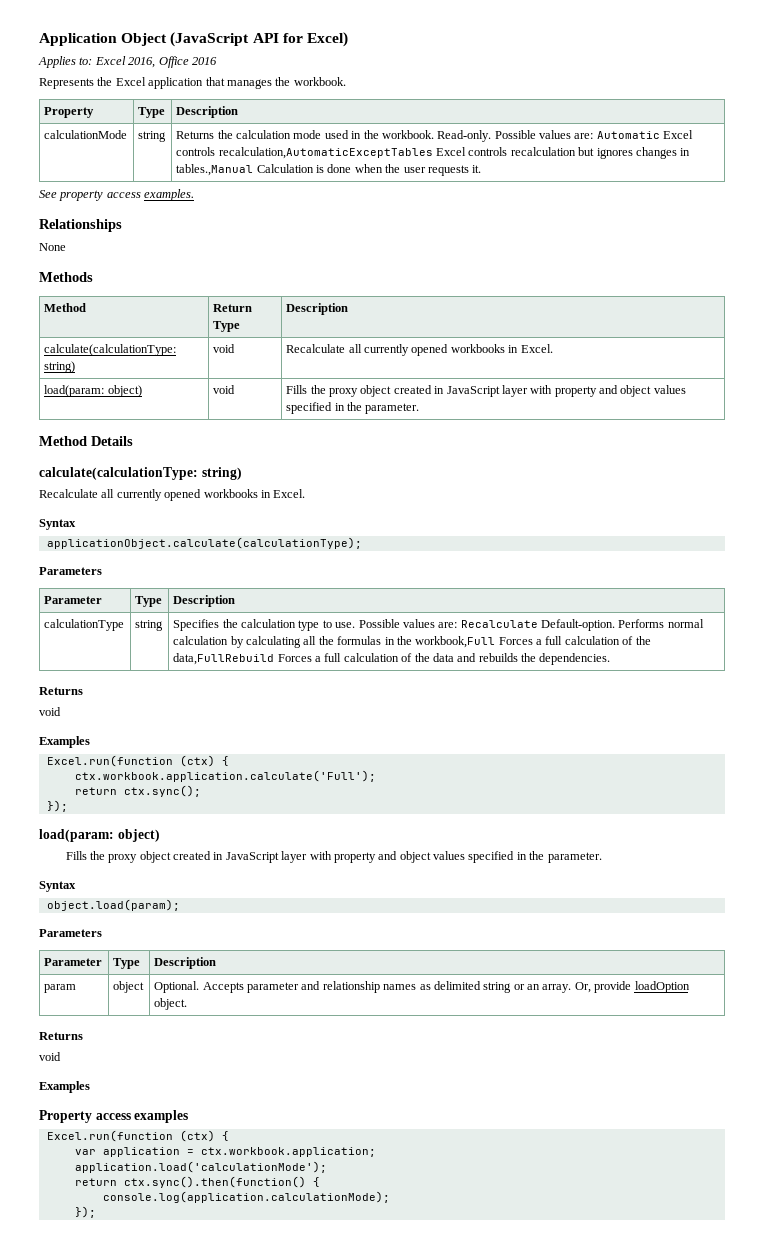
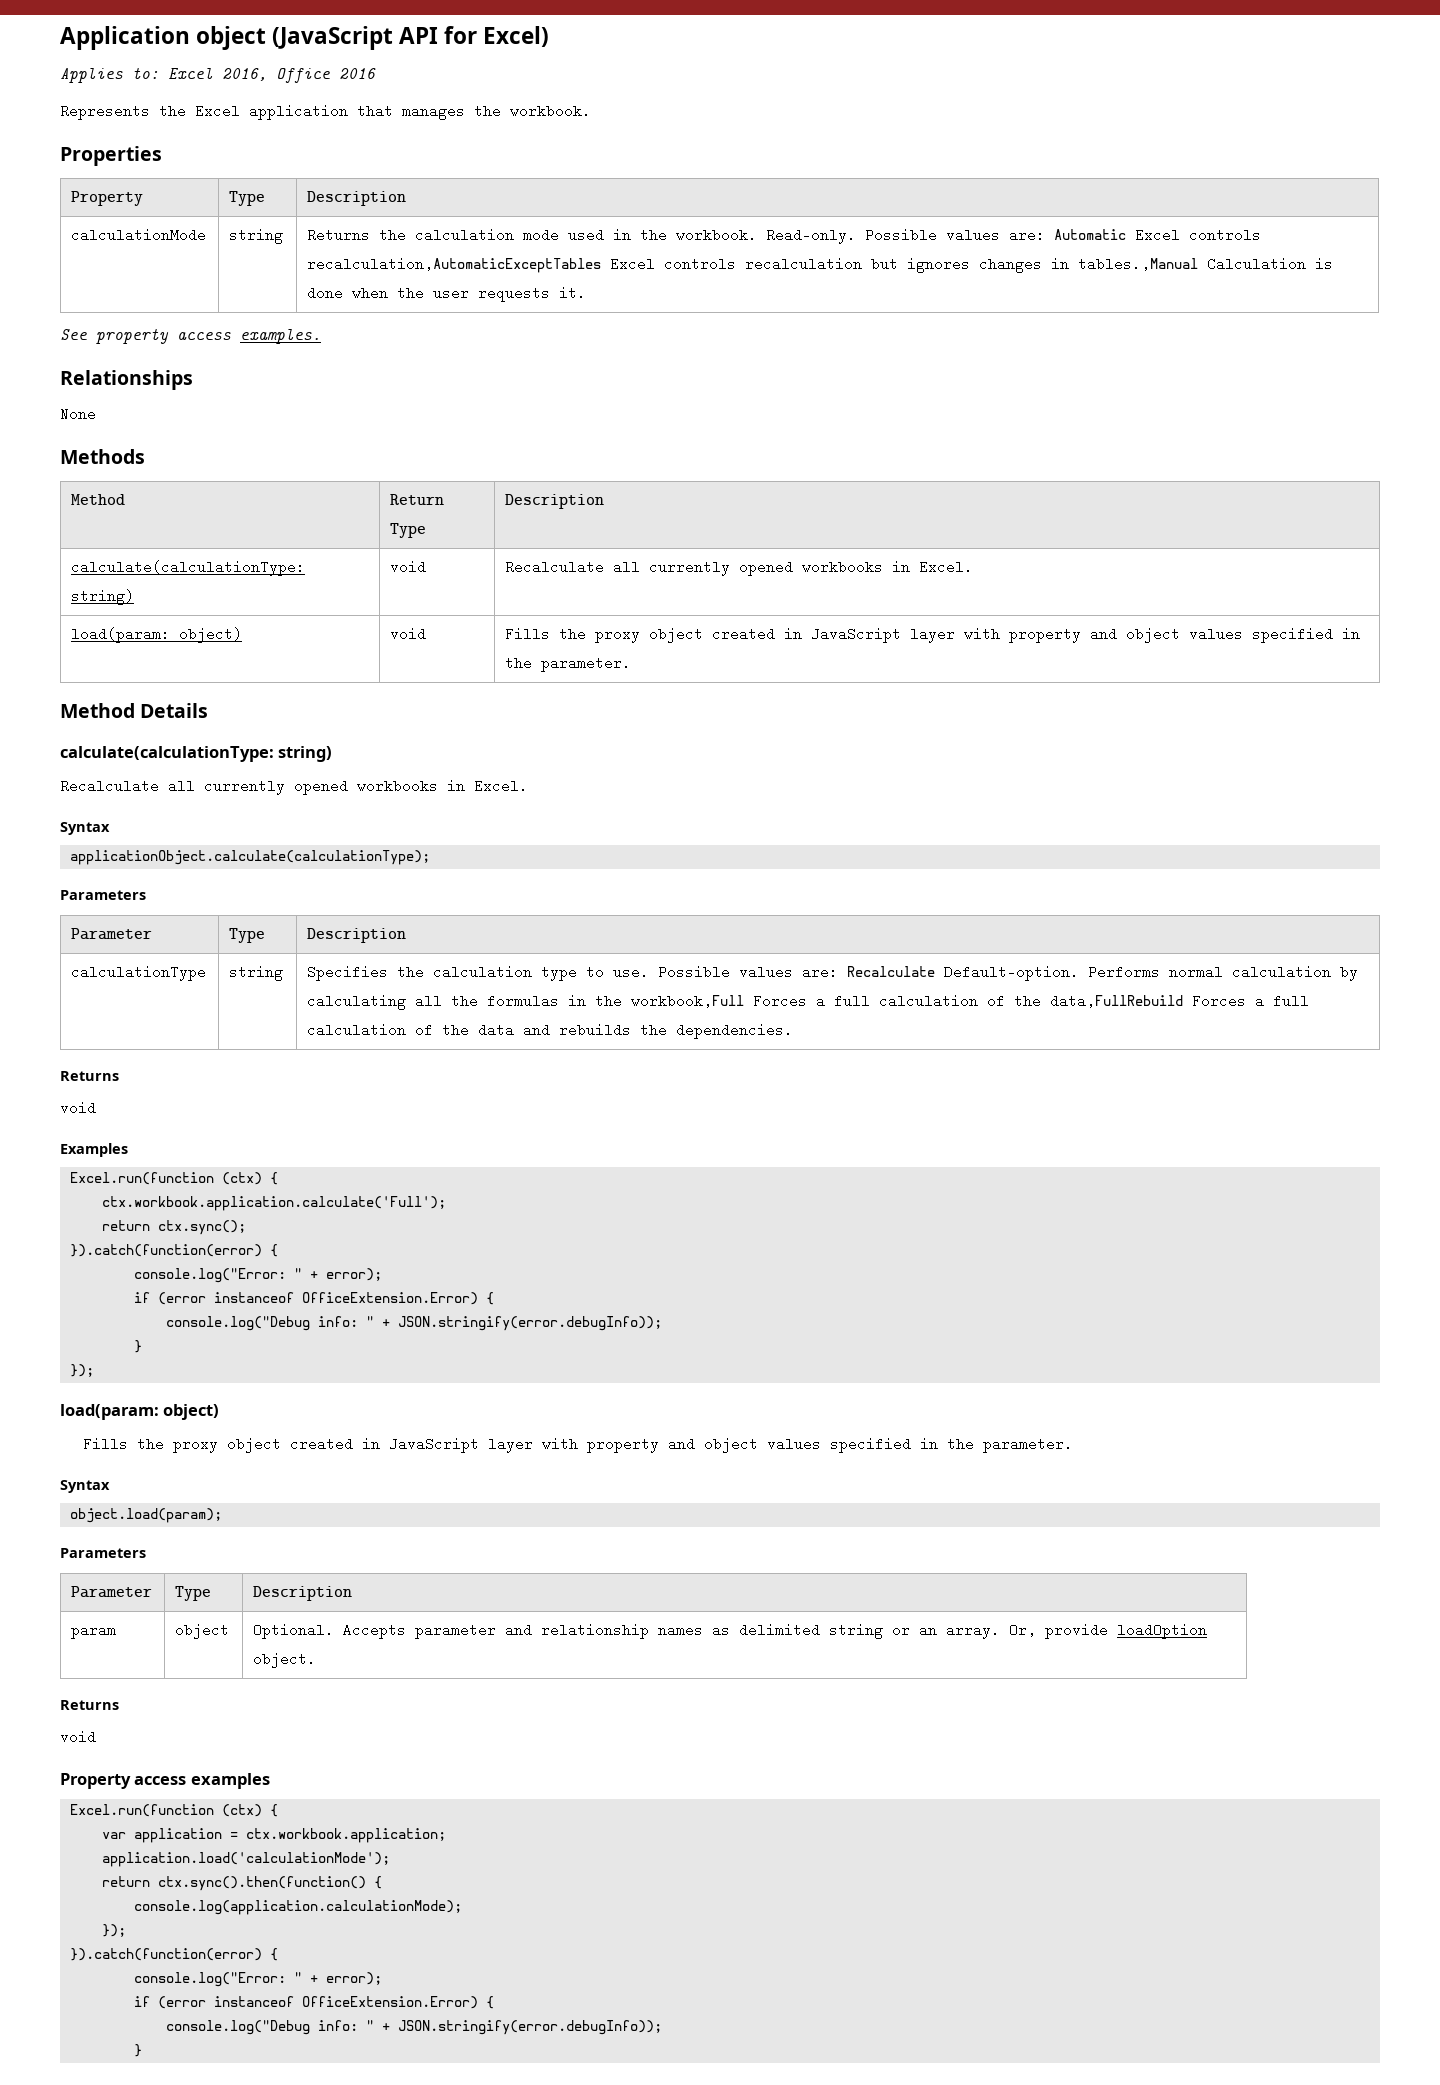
[121,33,168,46] Object -> [196,26,267,50] object
(346, 81) none -> [60,146,162,166] // Properties
(201, 791) none -> [70,1244,279,1257] [134,1268,383,1283] [134,1292,495,1305] [166,1316,663,1331] [134,1340,143,1353] // }).catch(function(error) { // console.log("Error: " + error); // if (error instanceof OfficeExtension.Error) { // console.log("Debug info: " + JSON.stringify(error.debugInfo)); // }
[39,1081,90,1093] // Examples -> (96, 1737) none
(96, 1212) none -> [70,1948,279,1961] [134,1972,383,1987] [134,1996,495,2009] [166,2020,663,2035] [134,2044,143,2057] // }).catch(function(error) { // console.log("Error: " + error); // if (error instanceof OfficeExtension.Error) { // console.log("Debug info: " + JSON.stringify(error.debugInfo)); // }

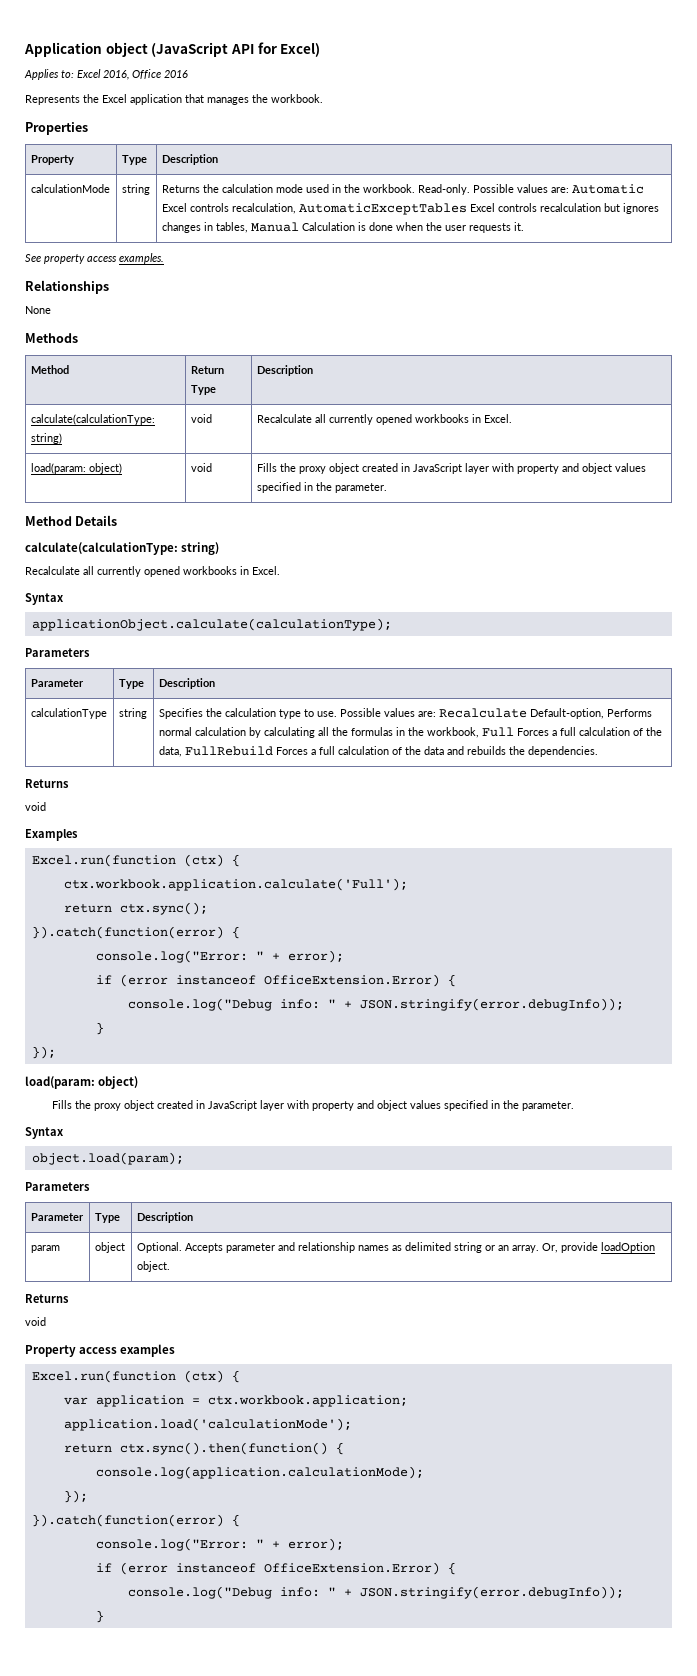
[307,257,602,273] recalculation,AutomaticExceptTables -> [231,203,467,215] recalculation, AutomaticExceptTables
[1078,257,1199,271] tables.,Manual -> [215,222,299,233] tables, Manual
[944,965,1080,981] Default-option. -> [529,708,604,719] Default-option,
[631,994,1184,1008] workbook,Full Forces a full calculation of the data,FullRebuild -> [426,727,662,738] [158,746,273,757] workbook, Full Forces a full calculation of the data, FullRebuild

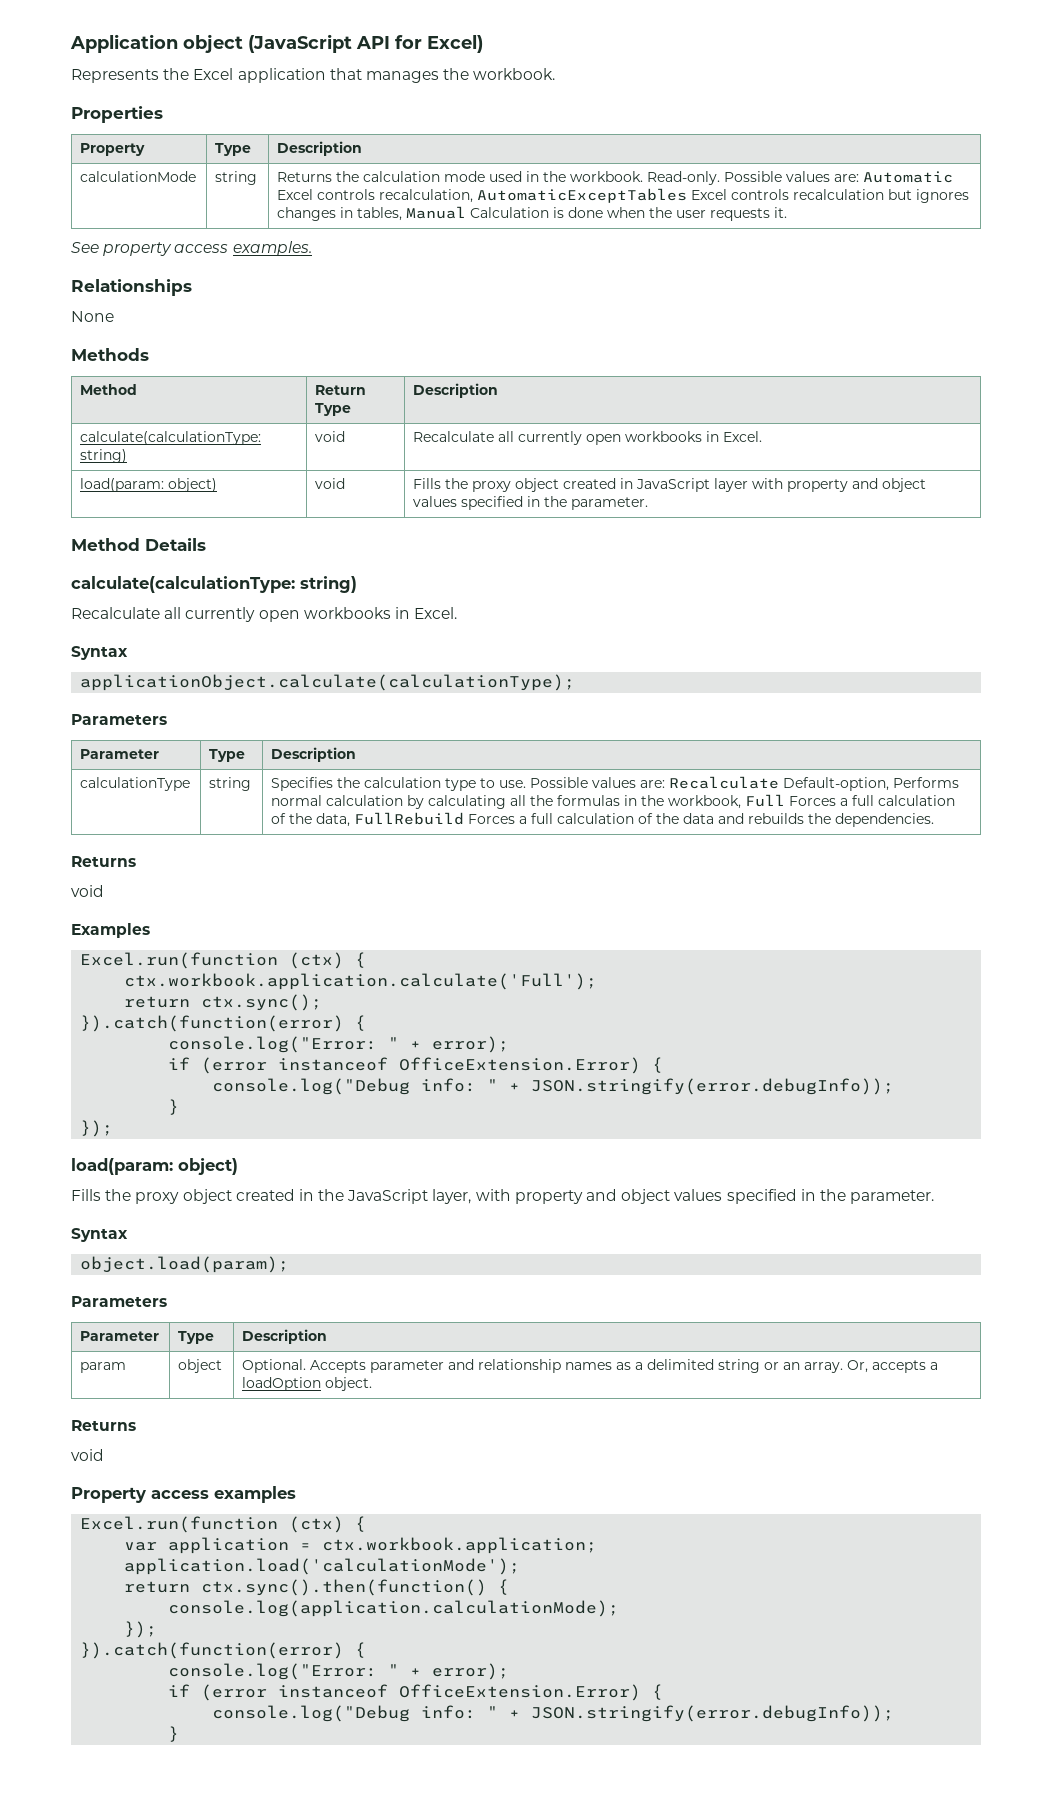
[24,69,188,80] // Applies to: Excel 2016, Office 2016 -> (483, 44) none
[375,414,412,425] opened -> [586,434,622,445] open
[144,566,180,577] opened -> [258,610,300,622] open
[208,1100,285,1111] JavaScript layer -> [318,1189,472,1204] the JavaScript layer,
(402, 1248) none -> [635,1362,644,1370] a
[560,1242,598,1253] provide -> [872,1360,939,1373] accepts a

